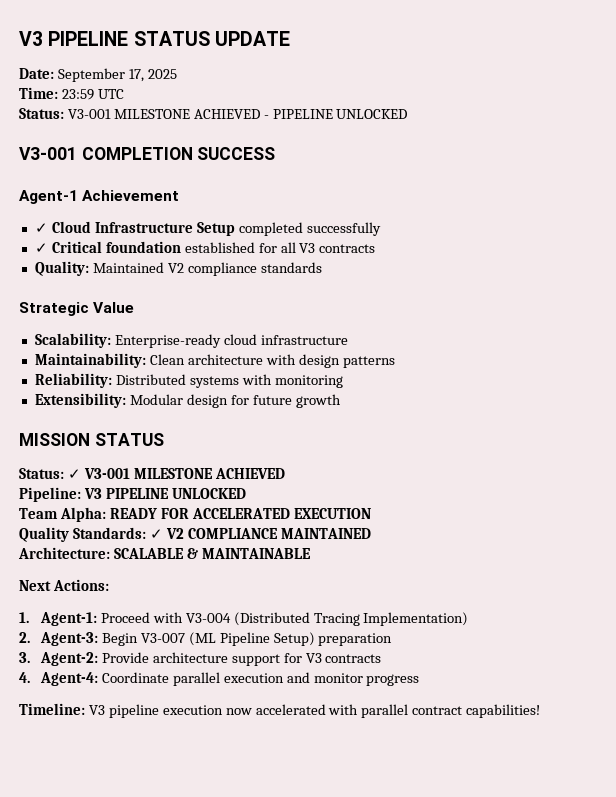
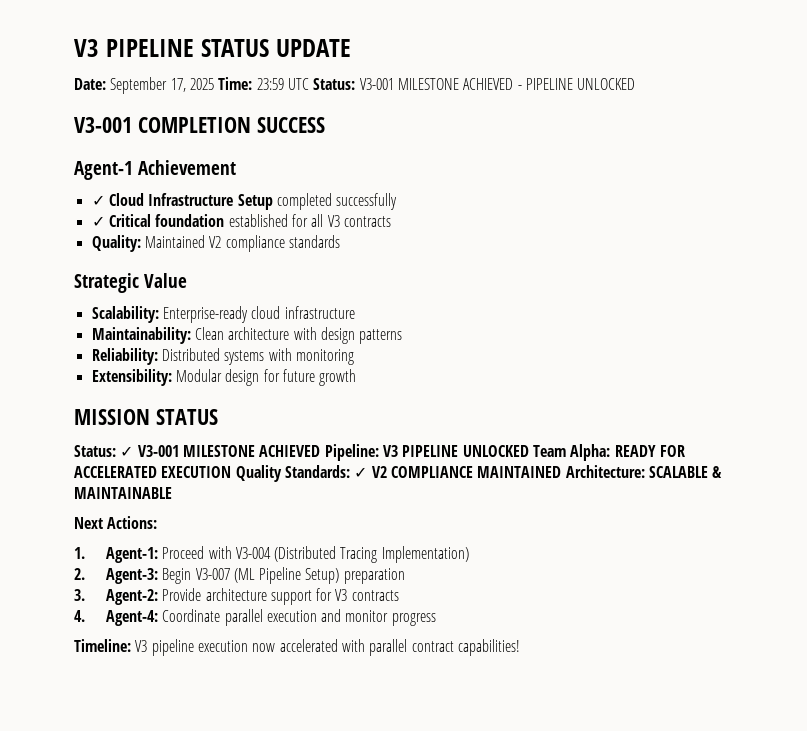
(177, 74) // -> (214, 84) none
(124, 94) // -> (309, 84) none
(285, 473) // -> (321, 451) none
(246, 493) // -> (529, 451) none
(371, 513) // -> (232, 472) none
(371, 533) // -> (562, 472) none

